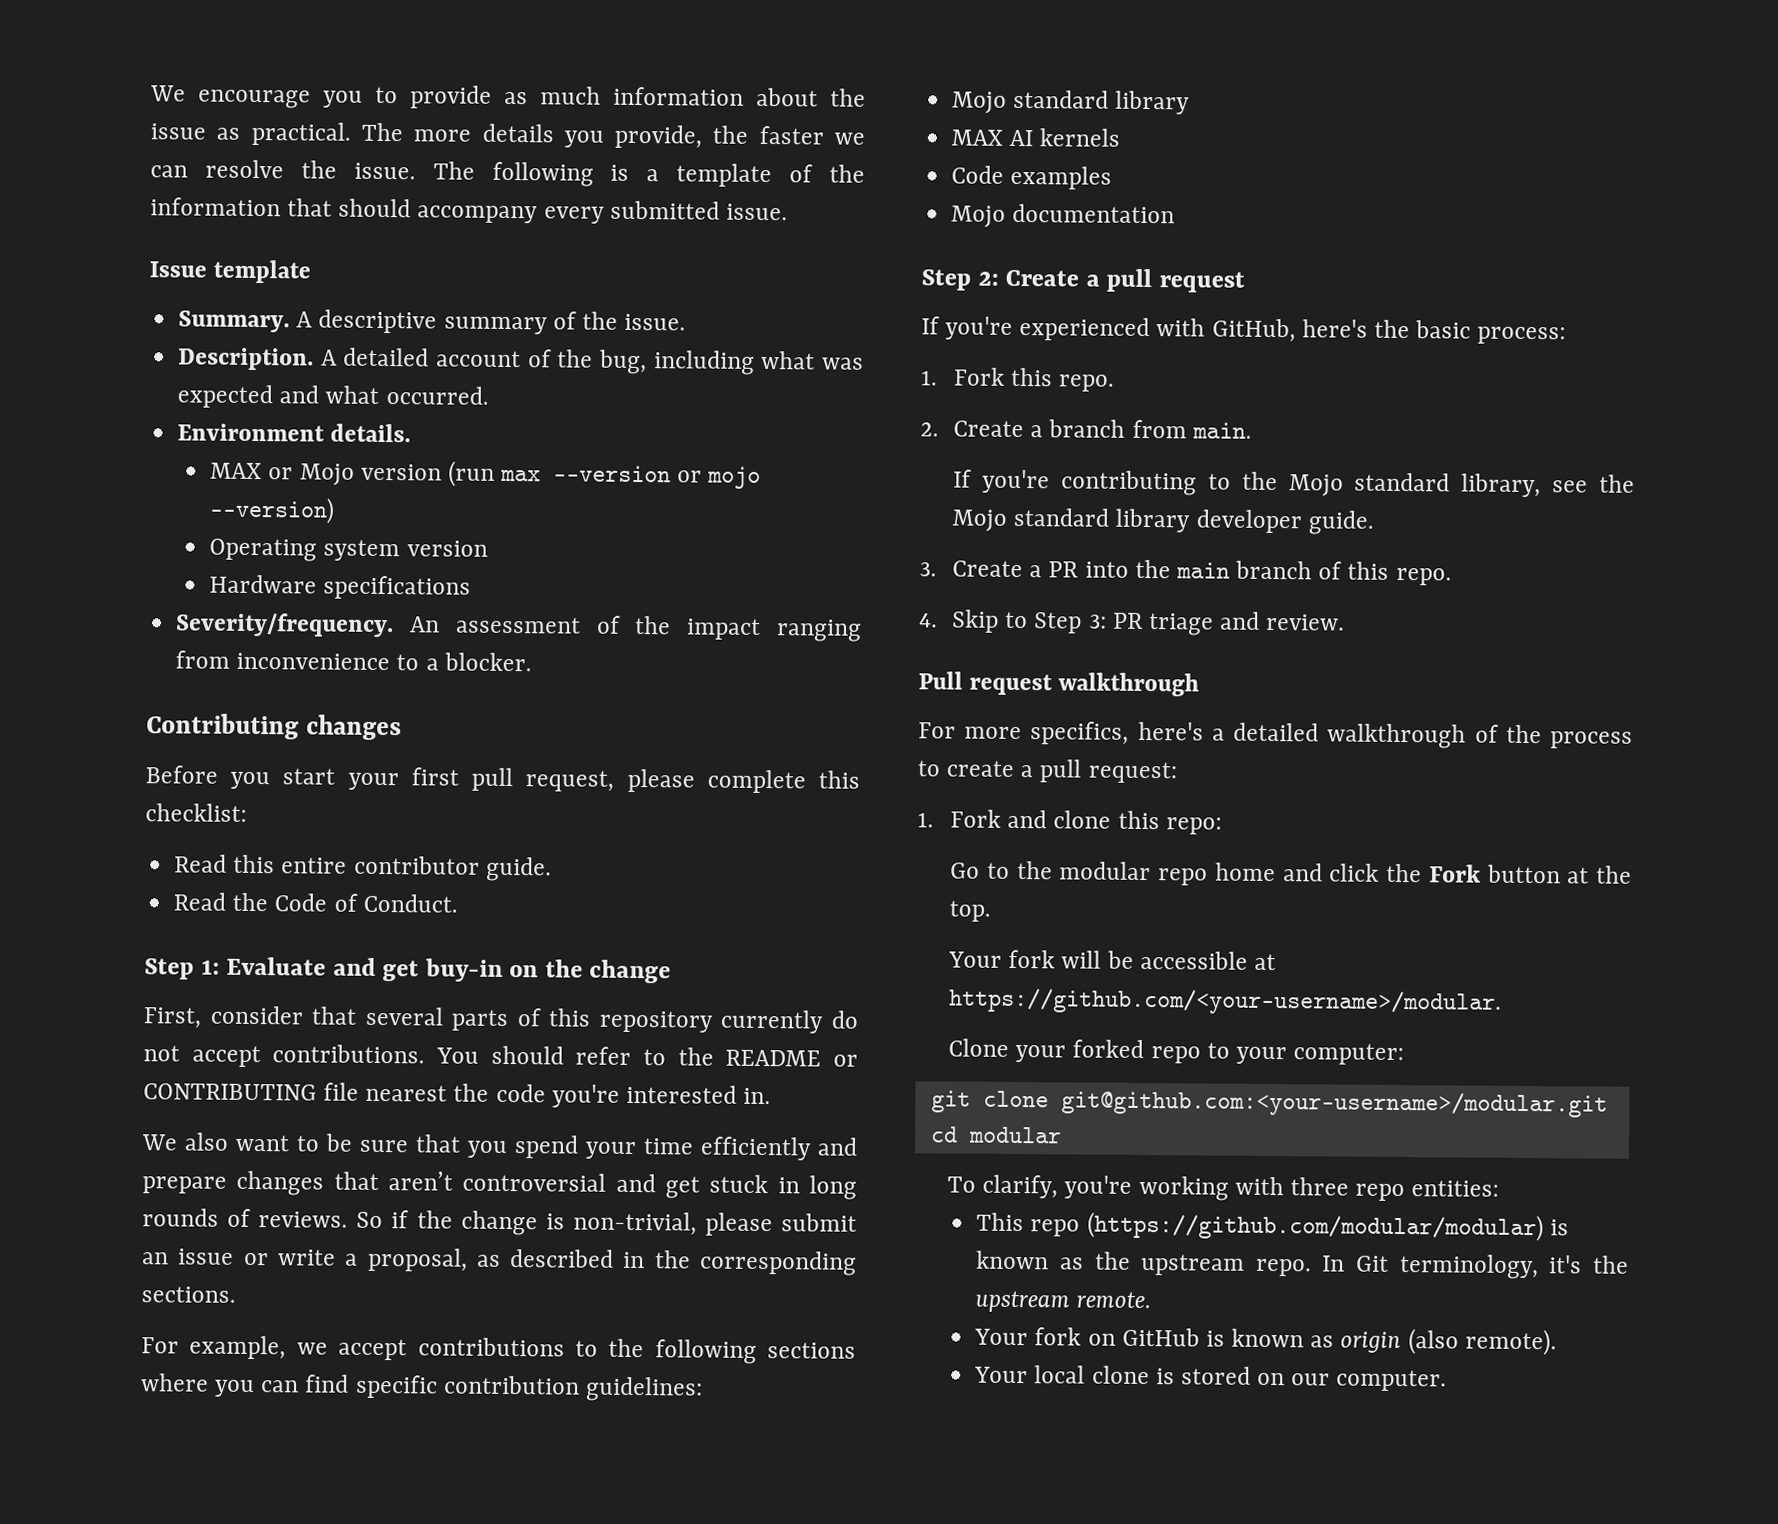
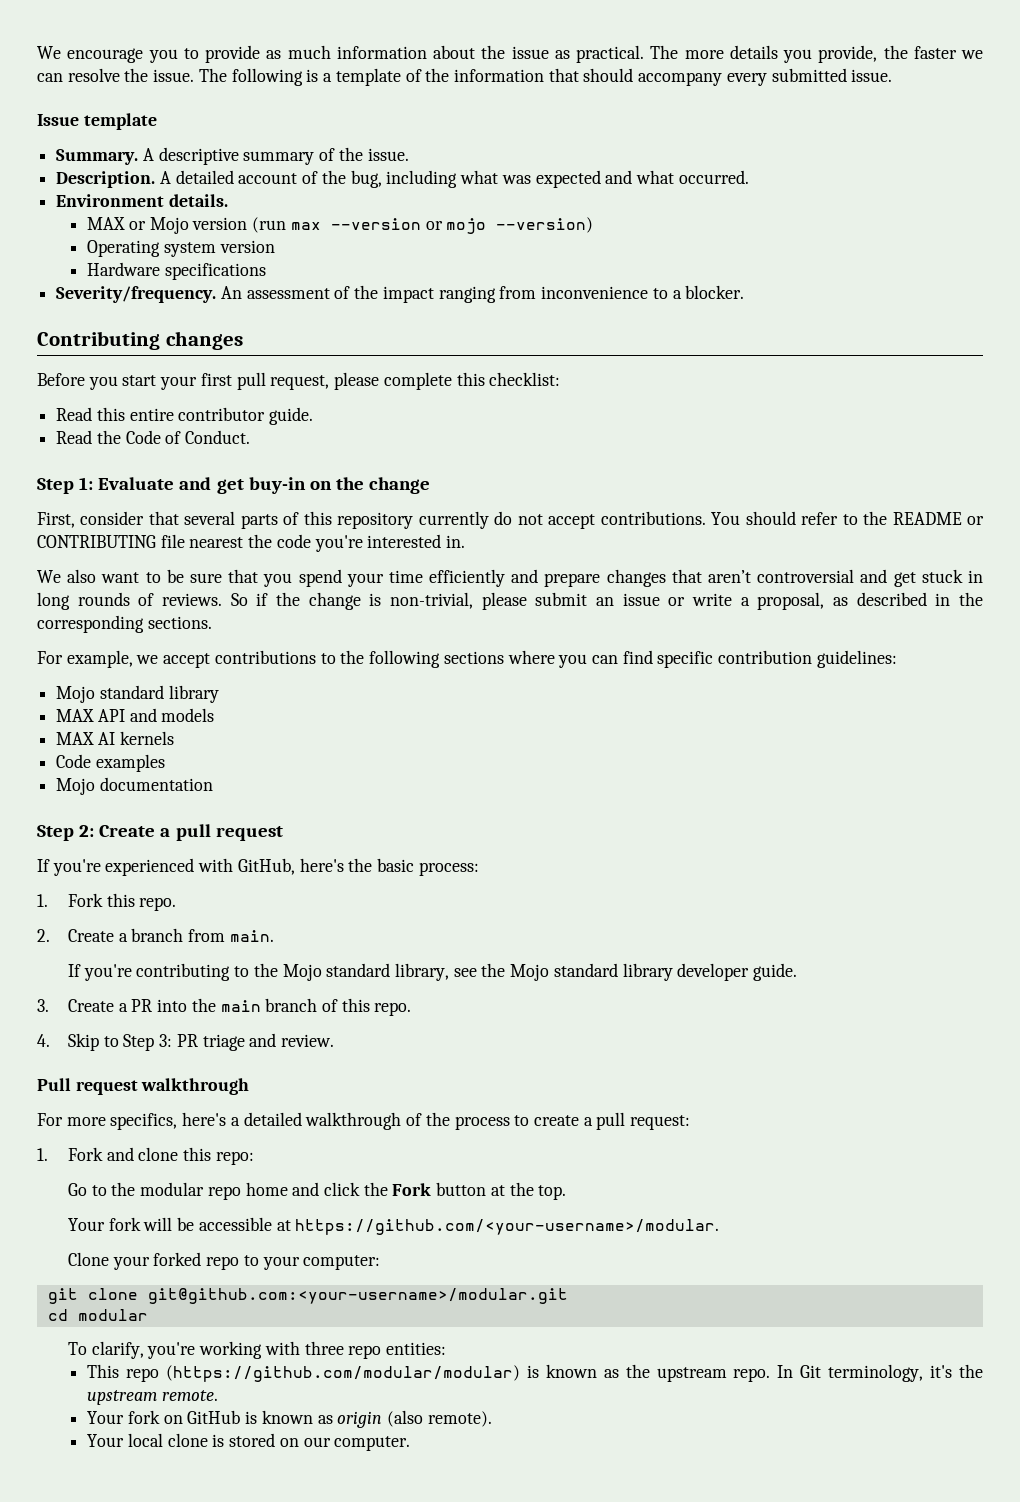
(1191, 102) none -> [56,708,215,722] // MAX API and models

